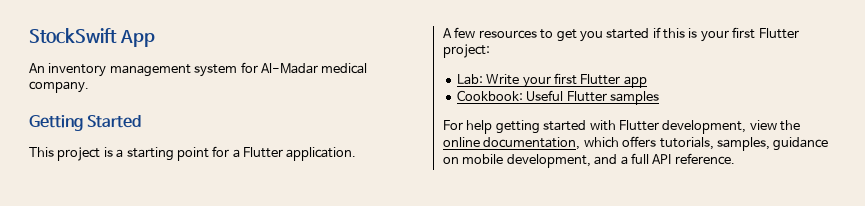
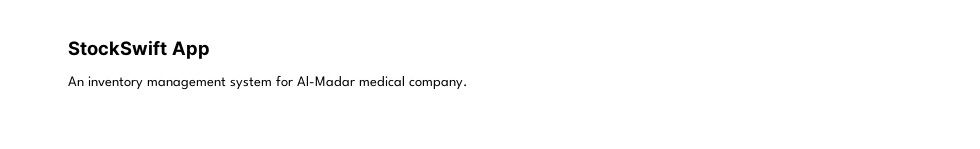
[29,115,142,131] [29,146,357,161] [443,27,799,42] [443,44,490,58] [456,73,647,88] [456,90,659,105] [443,120,800,134] [443,136,829,151] [443,153,735,168] // Getting Started // This project is a starting point for a Flutter application. // A few resources to get you started if this is your first Flutter project: // Lab: Write your first Flutter app // Cookbook: Useful Flutter samples // For help getting started with Flutter development, view the online documentation, which offers tutorials, samples, guidance on mobile development, and a full API reference. -> (468, 84) none

